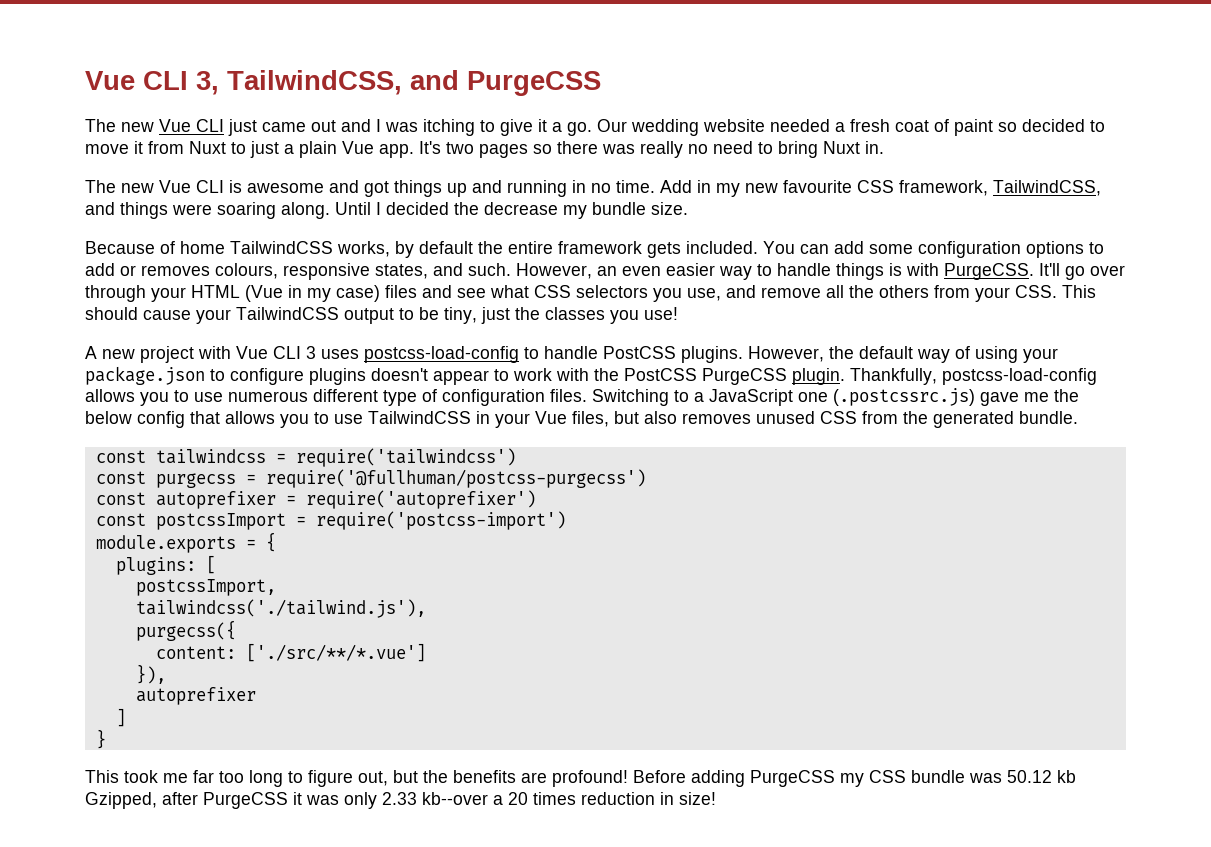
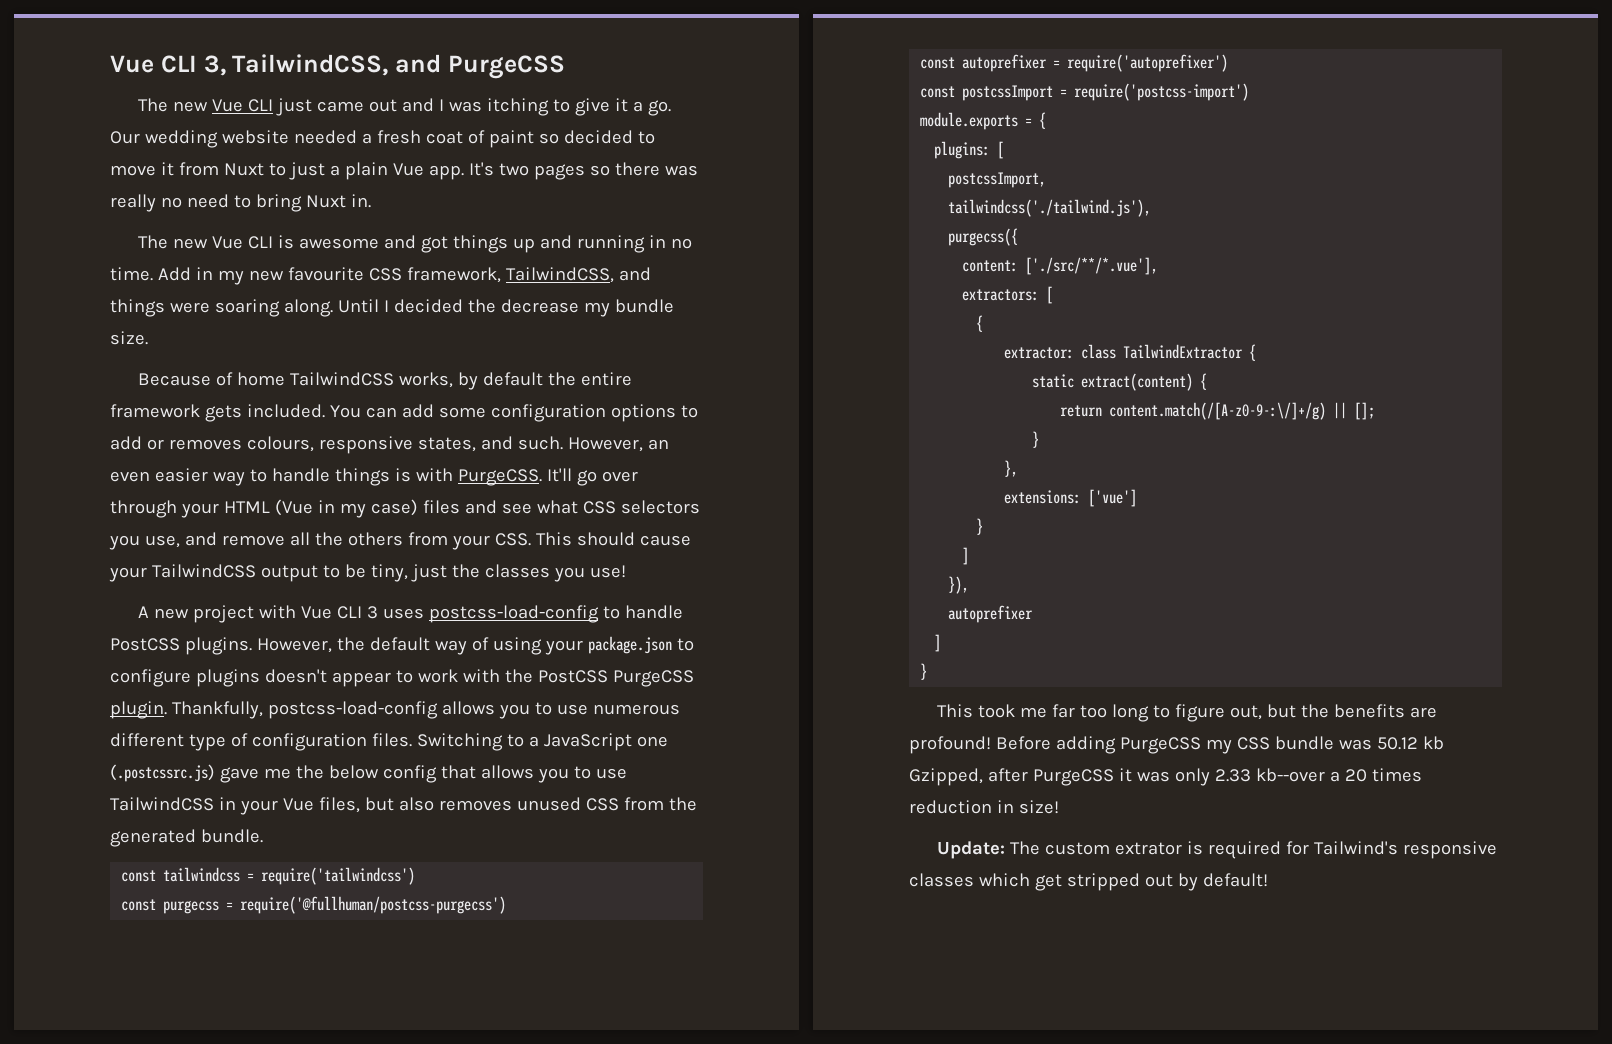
[245,643,426,662] ['./src/**/*.vue'] -> [1025,257,1159,275] [962,286,1054,304] [976,315,984,332] [1004,344,1257,361] [1032,373,1208,391] [1060,402,1376,420] [1032,431,1040,448] [1004,460,1019,477] [1004,489,1138,507] [976,518,984,535] [962,547,970,565] ['./src/**/*.vue'], // extractors: [ // { // extractor: class TailwindExtractor { // static extract(content) { // return content.match(/[A-z0-9-:\/]+/g) || []; // } // }, // extensions: ['vue'] // } // ]
(716, 798) none -> [937,841,1498,859] [909,873,1268,891] // Update: The custom extrator is required for Tailwind's responsive classes which get stripped out by default!

